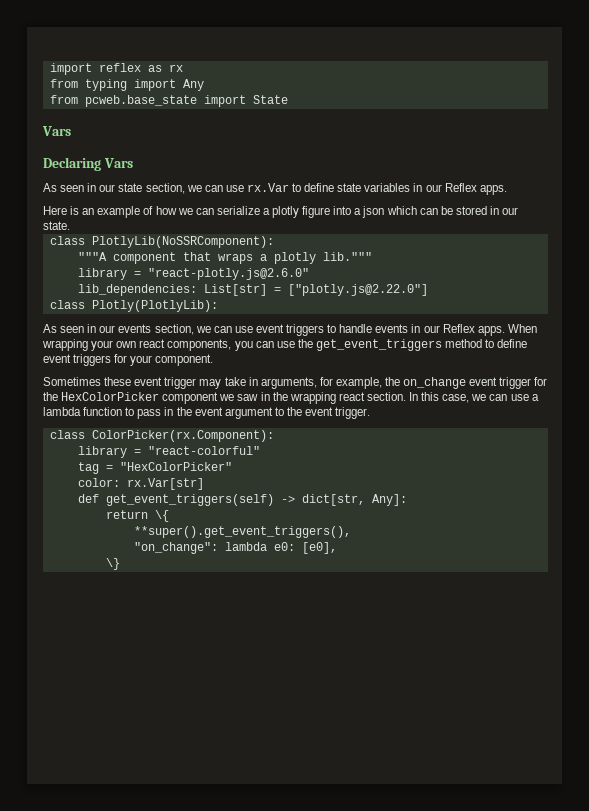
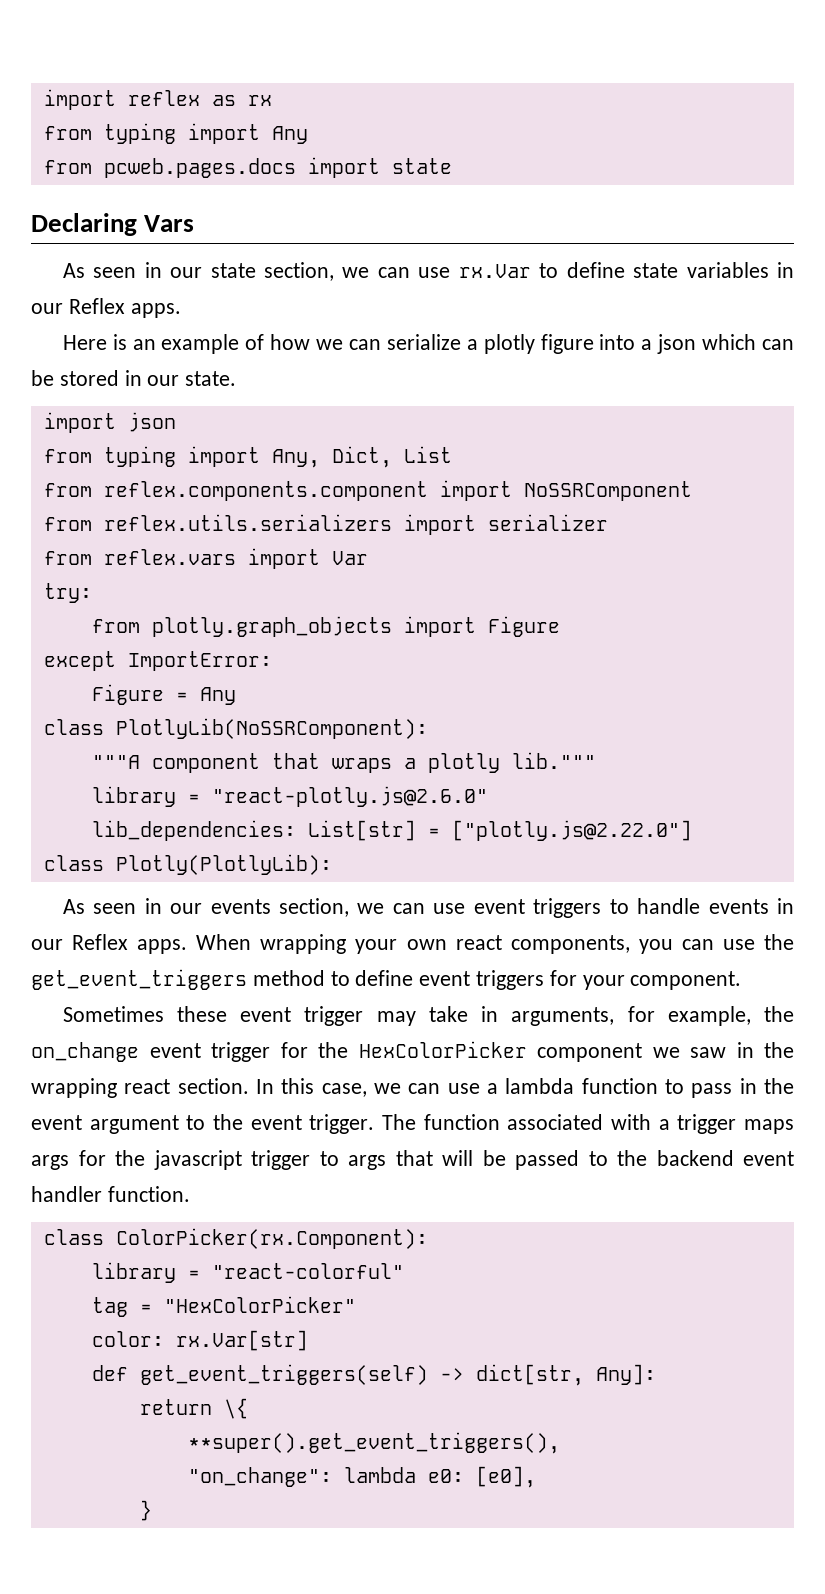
[84,95,288,107] [42,126,71,136] pcweb.base_state import State // Vars -> [103,157,452,178] pcweb.pages.docs import state
(70, 225) none -> [43,412,176,433] [43,446,452,468] [43,480,692,501] [43,514,608,535] [43,548,368,569] [43,583,92,603] [91,616,560,637] [43,651,272,671] [91,684,236,705] // import json // from typing import Any, Dict, List // from reflex.components.component import NoSSRComponent // from reflex.utils.serializers import serializer // from reflex.vars import Var // try: // from plotly.graph_objects import Figure // except ImportError: // Figure = Any
(371, 413) none -> [382,1114,794,1134] [31,1150,794,1170] [31,1186,190,1202] The function associated with a trigger maps args for the javascript trigger to args that will be passed to the backend event handler function.
[105,558,120,570] \} -> [139,1500,152,1521] }

